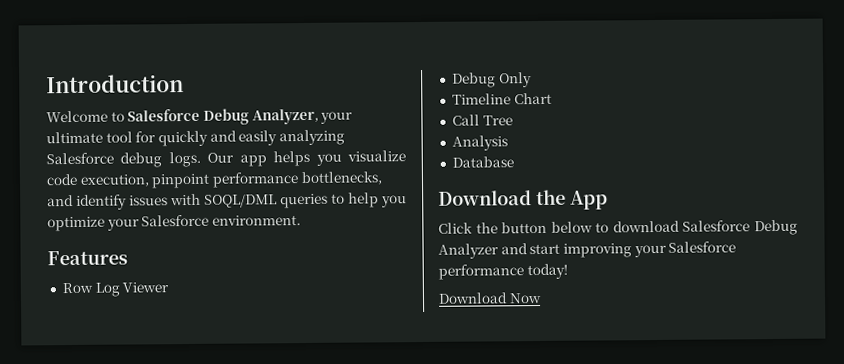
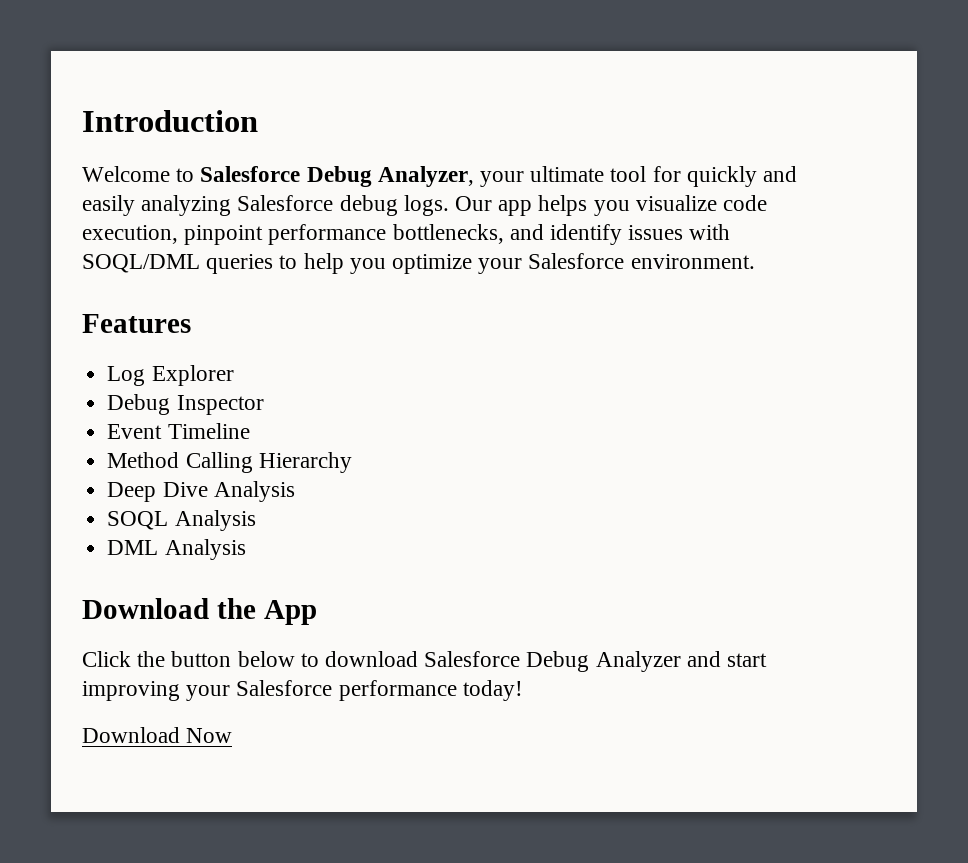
[61,282,170,297] [451,72,532,88] Row Log Viewer // Debug Only // -> [107,365,234,386] [107,394,264,415] [107,424,163,439] Log Explorer // Debug Inspector // Event
[513,92,552,105] [451,114,513,126] [451,135,508,151] [451,156,514,168] Chart // Call Tree // Analysis // Database -> [107,452,352,473] [107,481,295,502] [107,510,256,531] [107,539,246,560] // Method Calling Hierarchy // Deep Dive Analysis // SOQL Analysis // DML Analysis

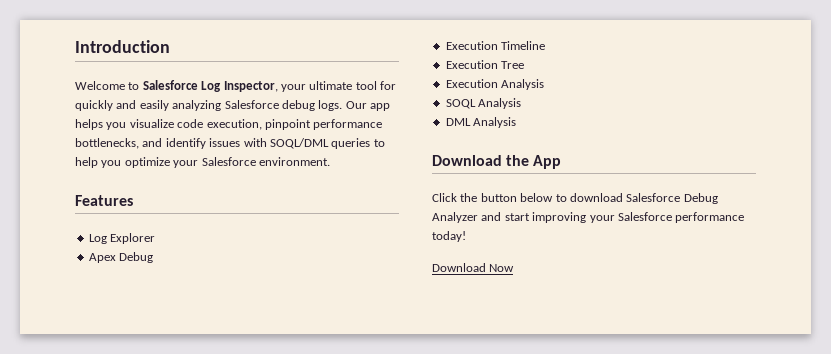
[306,166,474,187] Debug Analyzer, -> [201,81,278,92] Log Inspector,
[107,394,264,415] [107,424,163,439] Debug Inspector // Event -> [88,252,154,263] [445,41,498,50] Apex Debug // Execution
[107,452,352,473] [107,482,208,502] Method Calling Hierarchy // Deep Dive -> [445,60,525,69] [445,79,498,88] Execution Tree // Execution

